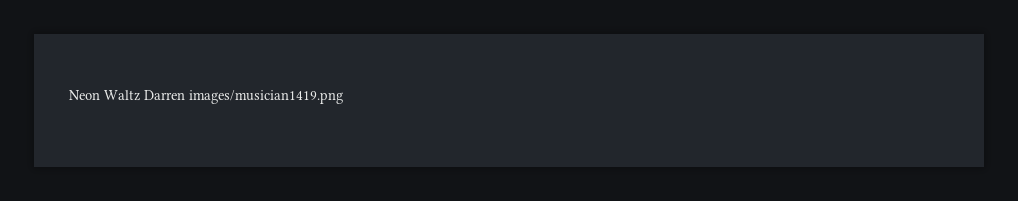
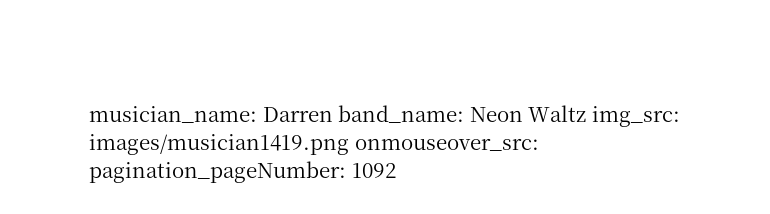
[69,90,343,104] Neon Waltz Darren images/musician1419.png -> [89,105,680,127] [89,134,539,155] [89,161,396,183] musician_name: Darren band_name: Neon Waltz img_src: images/musician1419.png onmouseover_src: pagination_pageNumber: 1092

